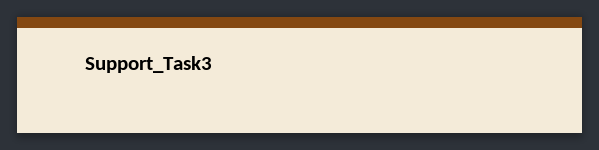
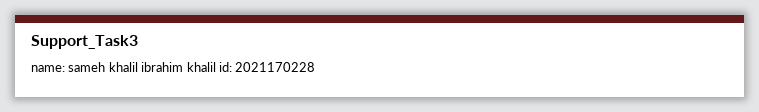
(212, 64) none -> [31,62,316,72] // name: sameh khalil ibrahim khalil id: 2021170228

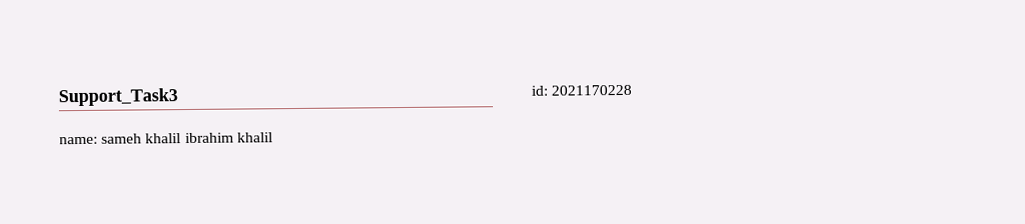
(216, 67) none -> (273, 137) //

